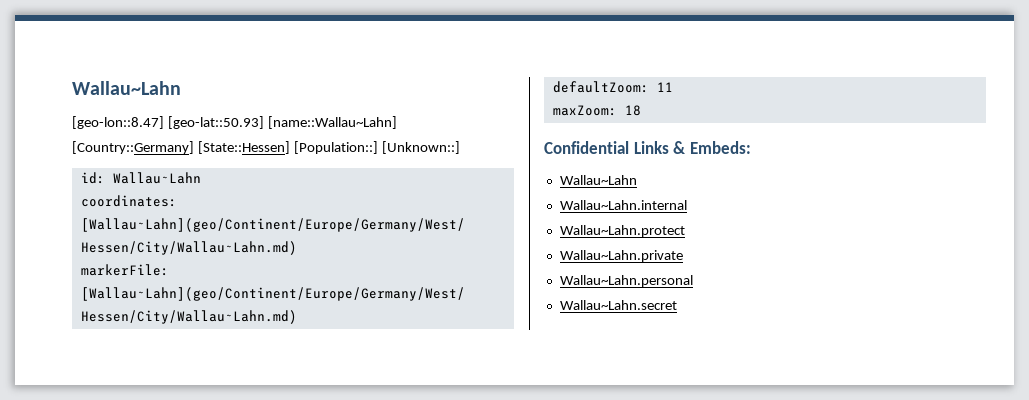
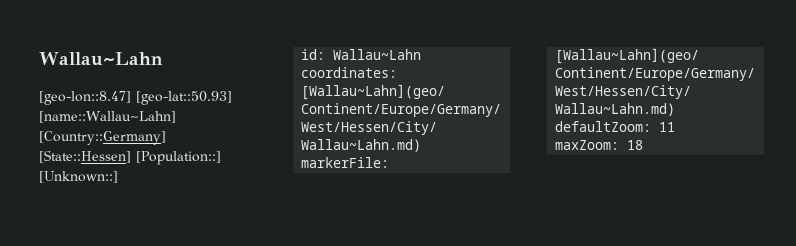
[544,141,751,154] [559,175,637,185] [559,200,687,210] [559,225,685,237] [559,250,683,262] [559,275,693,287] [559,300,677,310] // Confidential Links & Embeds: // Wallau~Lahn // Wallau~Lahn.internal // Wallau~Lahn.protect // Wallau~Lahn.private // Wallau~Lahn.personal // Wallau~Lahn.secret -> (644, 145) none

